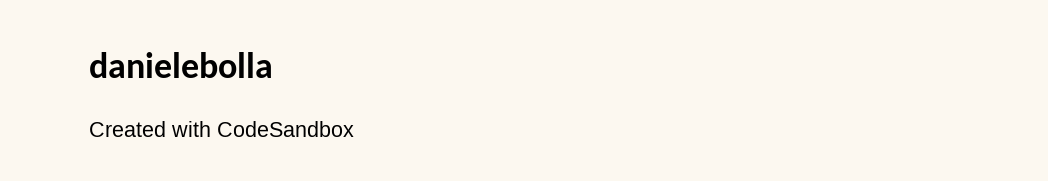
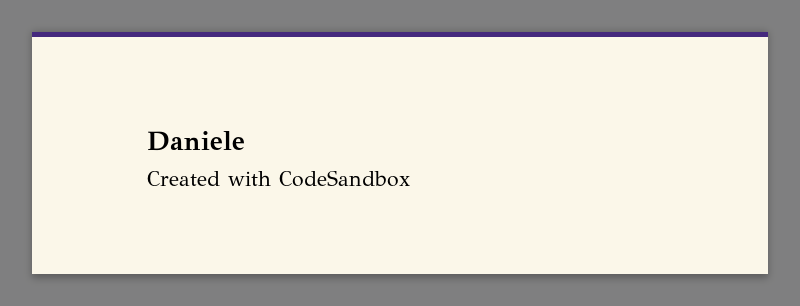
[89,52,273,78] danielebolla -> [147,131,245,151] Daniele

